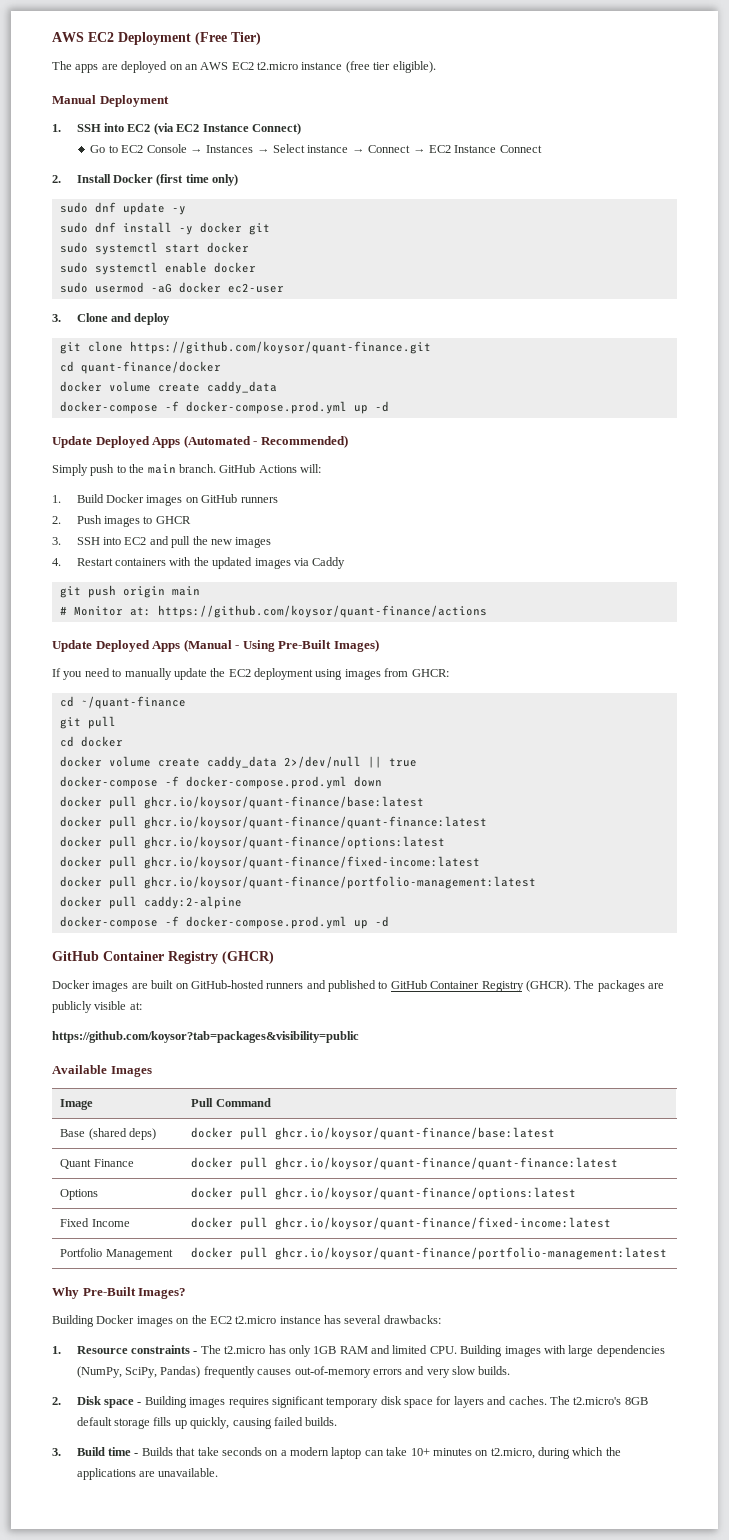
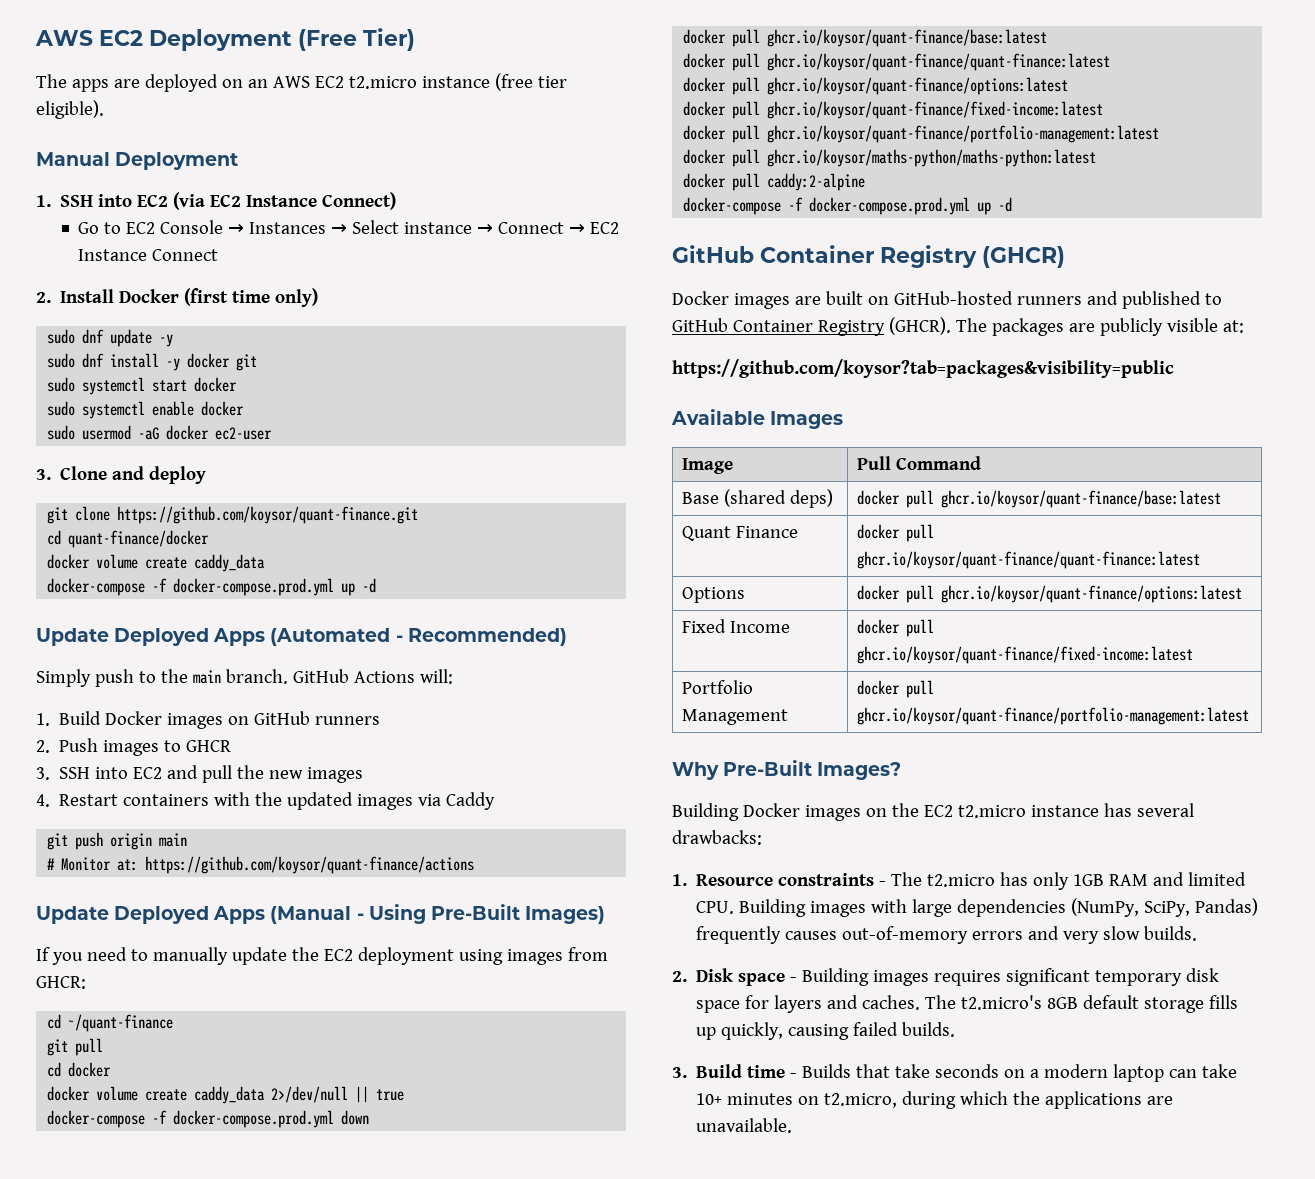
(536, 882) none -> [683,149,1097,167] // docker pull ghcr.io/koysor/maths-python/maths-python:latest

